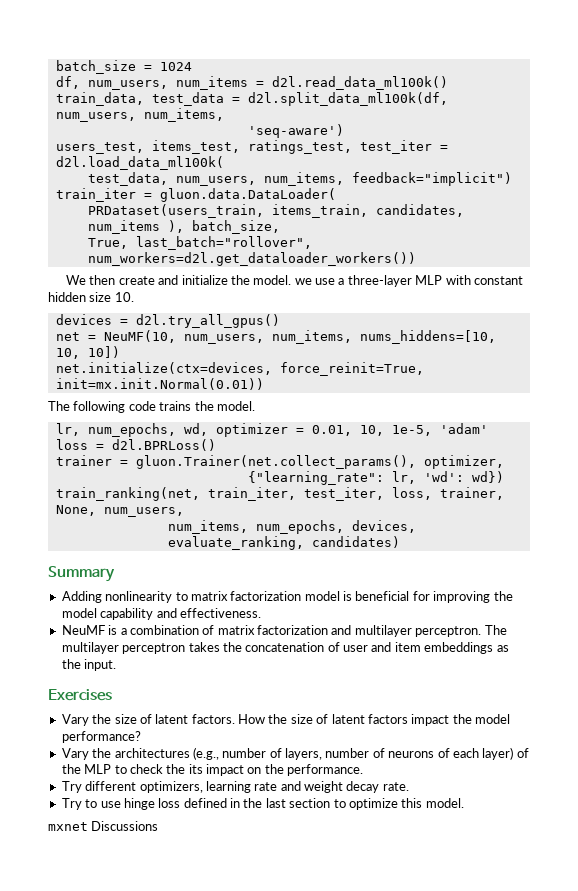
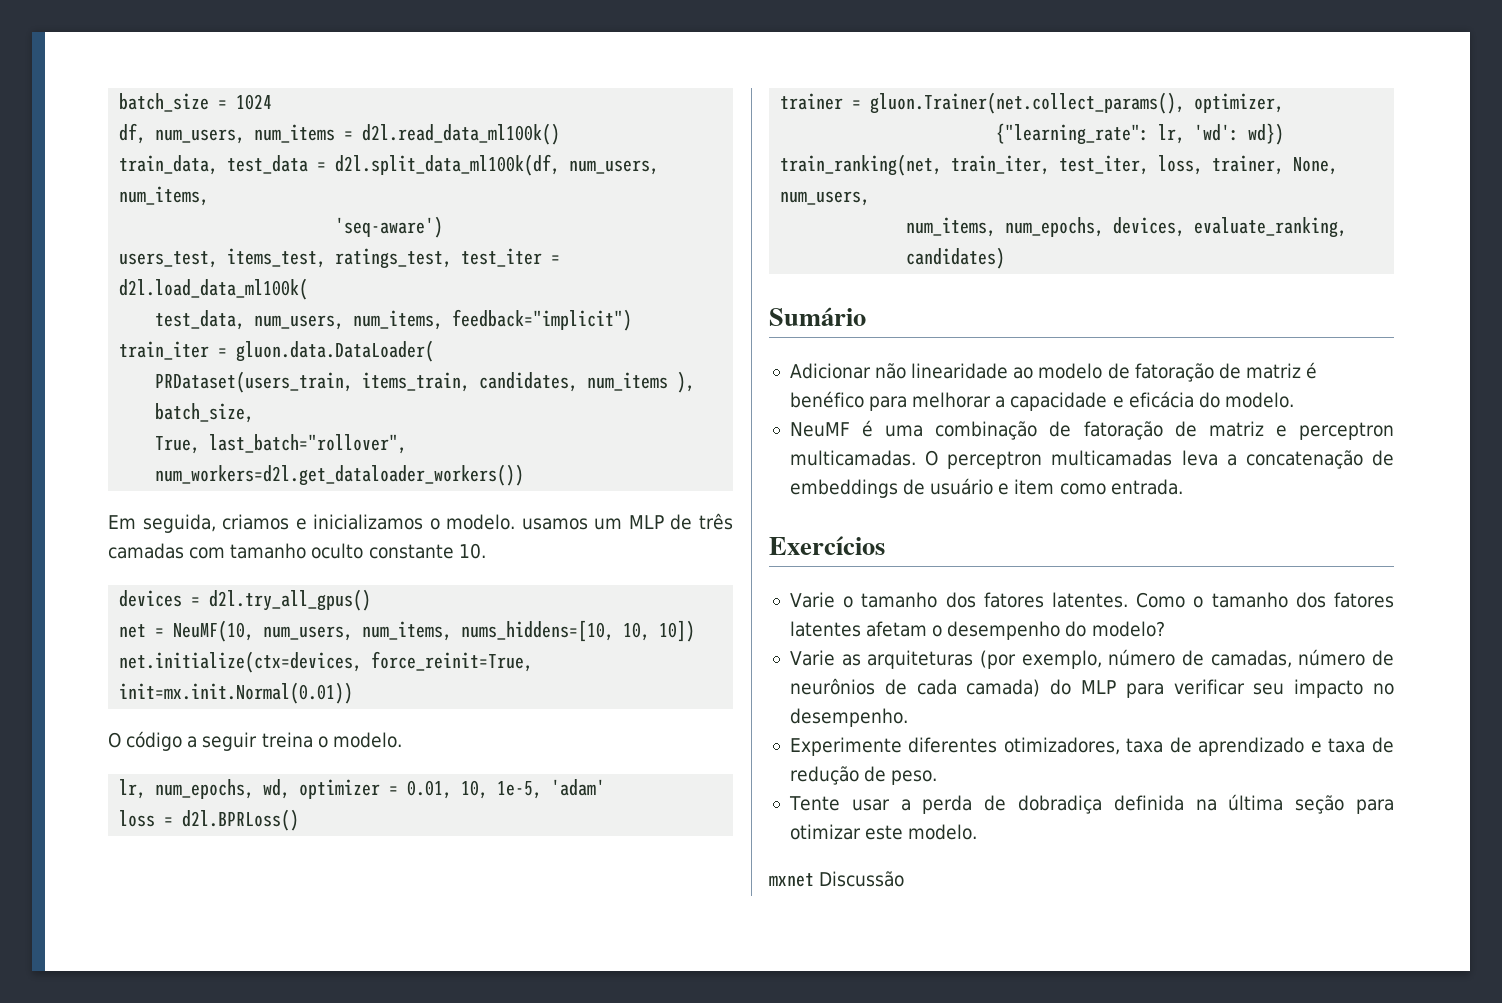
[66,275,523,287] [48,292,112,302] We then create and initialize the model. we use a three-layer MLP with constant hidden size -> [108,513,733,533] [108,543,454,559] Em seguida, criamos e inicializamos o modelo. usamos um MLP de três camadas com tamanho oculto constante
[48,401,255,413] The following code trains the model. -> [108,731,402,751] O código a seguir treina o modelo.
[48,566,115,582] [61,591,513,603] [61,608,261,620] [61,625,507,637] [61,642,509,654] [61,659,117,671] [48,689,112,701] [61,714,510,726] [61,731,141,743] [61,747,529,760] [61,764,364,776] [61,781,409,793] [61,798,464,810] Summary // Adding nonlinearity to matrix factorization model is beneficial for improving the model capability and effectiveness. // NeuMF is a combination of matrix factorization and multilayer perceptron. The multilayer perceptron takes the concatenation of user and item embeddings as the input. // Exercises // Vary the size of latent factors. How the size of latent factors impact the model performance? // Vary the architectures (e.g., number of layers, number of neurons of each layer) of the MLP to check the its impact on the performance. // Try different optimizers, learning rate and weight decay rate. // Try to use hinge loss defined in the last section to optimize this model. -> [769,307,866,326] [789,362,1318,382] [789,391,1294,411] [789,420,1394,440] [789,450,1394,469] [789,478,1183,498] [769,536,885,555] [789,592,1394,608] [789,621,1165,640] [789,649,1394,669] [789,678,1395,698] [789,708,908,727] [789,737,1395,756] [789,766,938,785] [788,794,1394,814] [789,824,978,840] Sumário // Adicionar não linearidade ao modelo de fatoração de matriz é benéfico para melhorar a capacidade e eficácia do modelo. // NeuMF é uma combinação de fatoração de matriz e perceptron multicamadas. O perceptron multicamadas leva a concatenação de embeddings de usuário e item como entrada. // Exercícios // Varie o tamanho dos fatores latentes. Como o tamanho dos fatores latentes afetam o desempenho do modelo? // Varie as arquiteturas (por exemplo, número de camadas, número de neurônios de cada camada) do MLP para verificar seu impacto no desempenho. // Experimente diferentes otimizadores, taxa de aprendizado e taxa de redução de peso. // Tente usar a perda de dobradiça definida na última seção para otimizar este modelo.
[91,821,159,831] Discussions -> [819,871,905,887] Discussão

